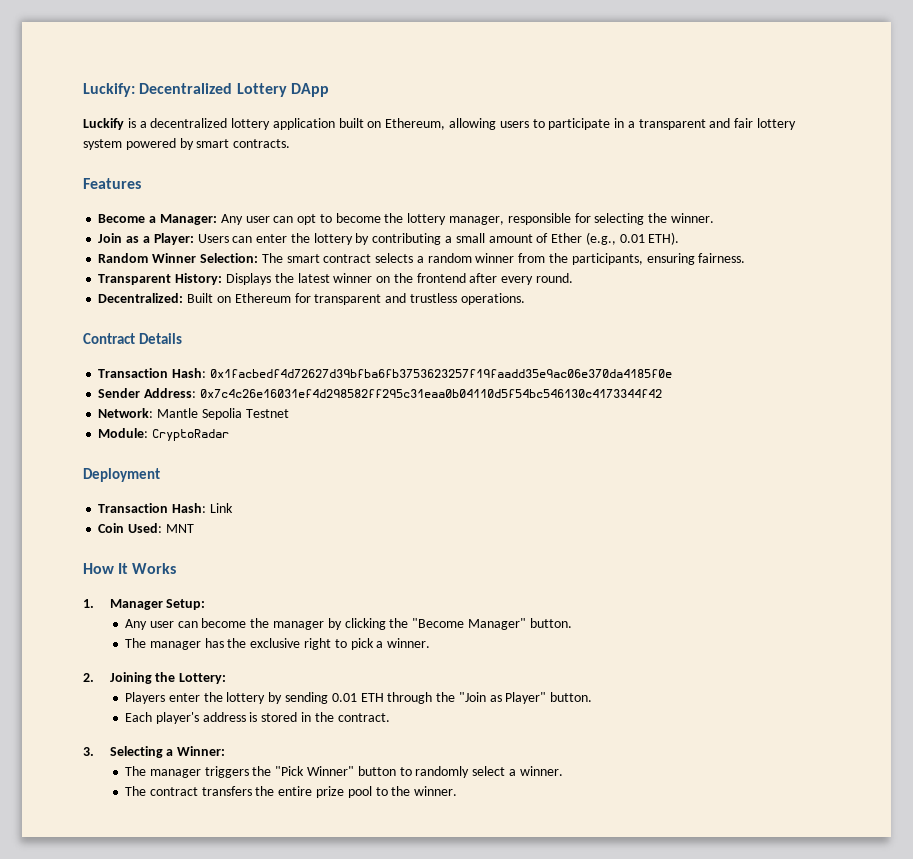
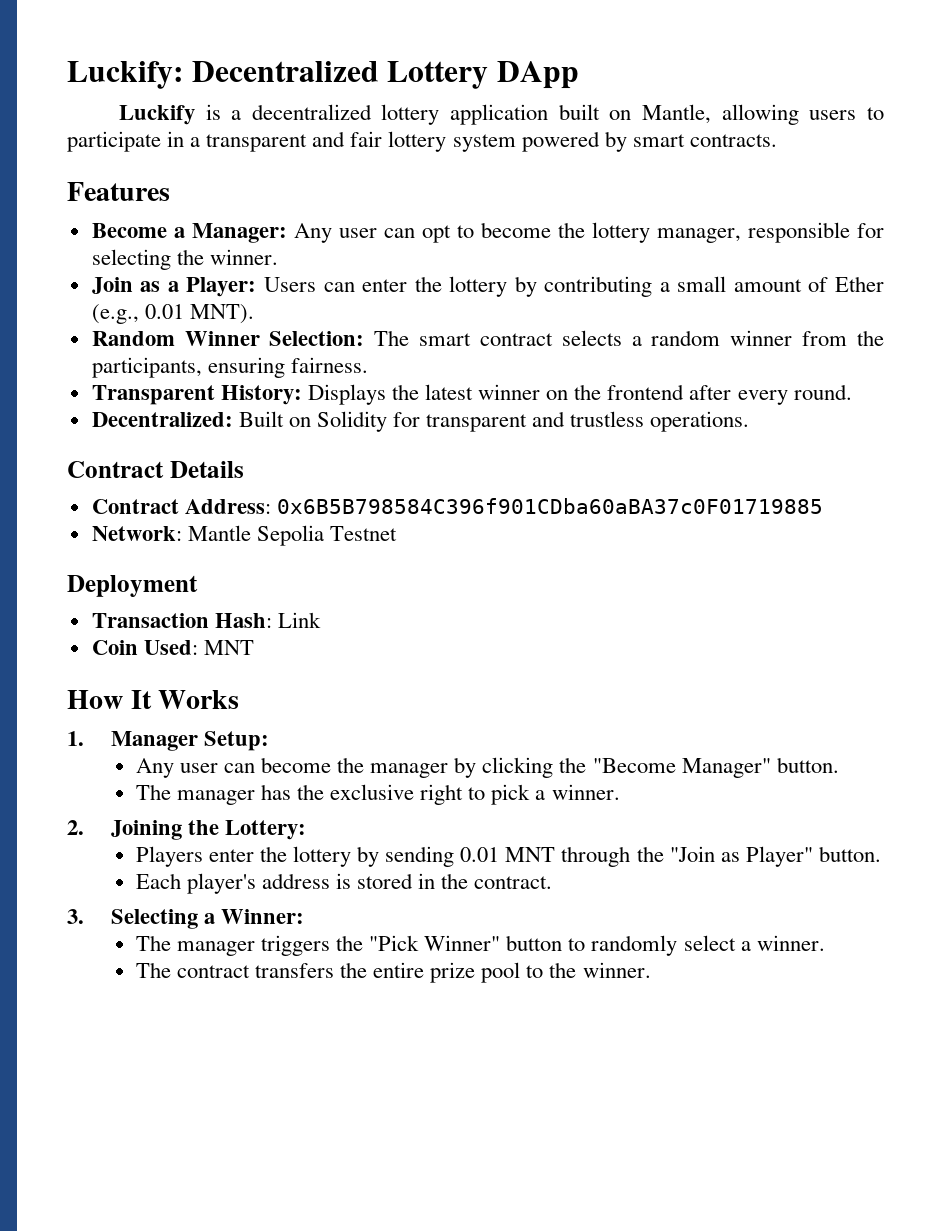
[385,118,446,130] Ethereum, -> [642,104,712,124] Mantle,
[648,232,680,245] ETH). -> [189,304,254,324] MNT).
[234,293,291,303] Ethereum -> [316,411,387,432] Solidity
[98,368,672,378] [98,388,662,398] Transaction Hash: 0x1facbedf4d72627d39bfba6fb3753623257f19faadd35e9ac06e370da4185f0e // Sender Address: 0x7c4c26e16031ef4d298582ff295c31eaa0b04110d5f54bc546130c4173344f42 -> [91,498,823,514] Contract Address: 0x6B5B798584C396f901CDba60aBA37c0F01719885
[98,428,230,441] // Module: CryptoRadar -> (397, 533) none
[360,693,384,702] ETH -> [505,847,556,862] MNT

